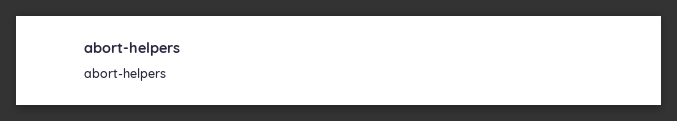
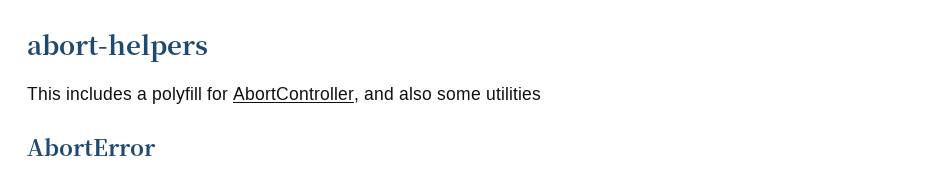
[84,68,166,81] abort-helpers -> [27,87,541,104] [27,138,156,156] This includes a polyfill for AbortController, and also some utilities // AbortError

